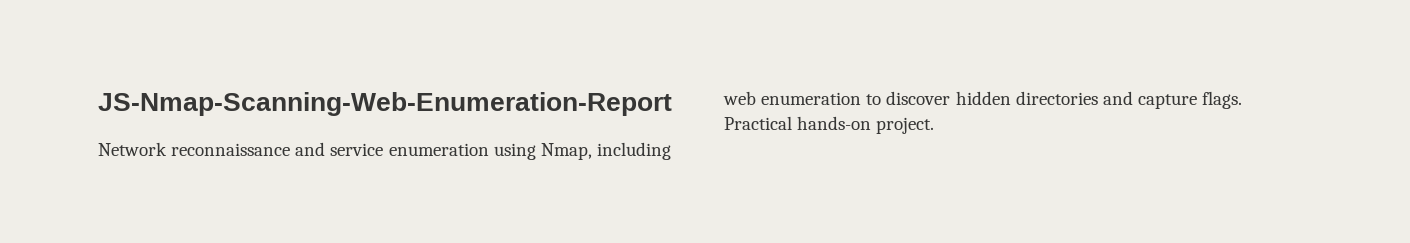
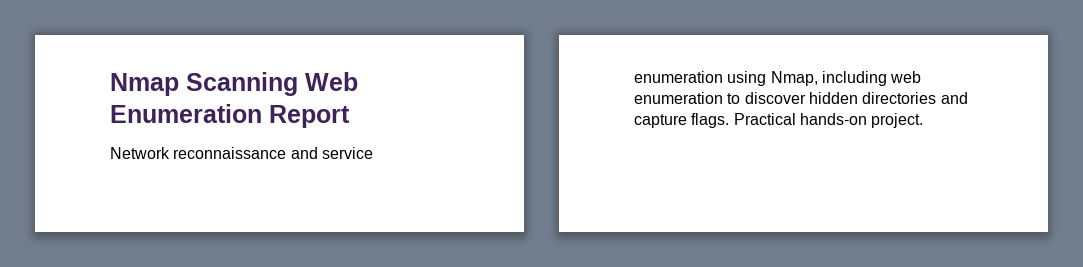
[98,92,672,116] JS-Nmap-Scanning-Web-Enumeration-Report -> [110,72,358,96] [110,104,350,128] Nmap Scanning Web Enumeration Report

